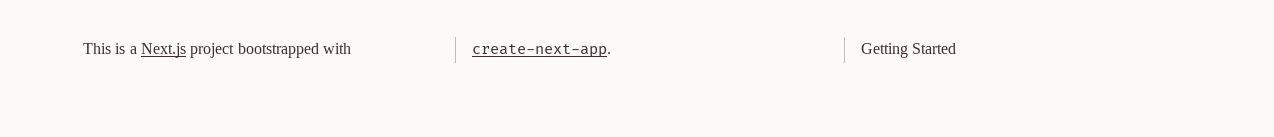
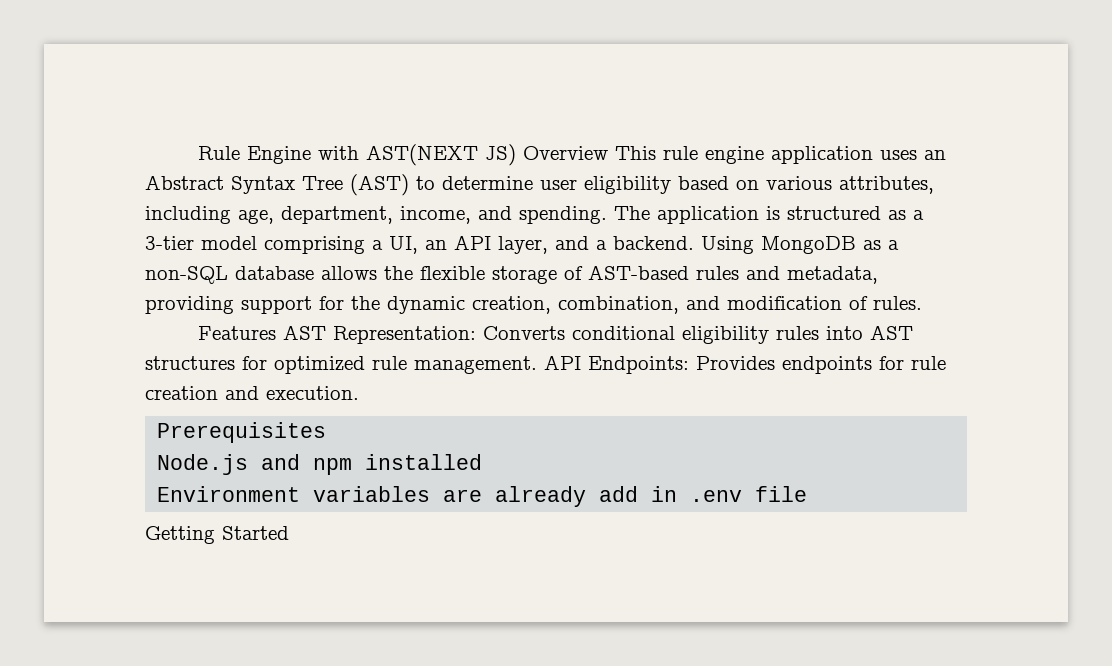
[83,43,611,58] This is a Next.js project bootstrapped with create-next-app. -> [197,144,946,166] [145,174,934,196] [145,206,924,224] [145,235,899,254] [145,265,878,284] [145,296,922,314] [197,325,913,344] [145,355,946,374] [145,386,359,400] [157,422,327,443] [157,454,483,475] [157,486,808,507] Rule Engine with AST(NEXT JS) Overview This rule engine application uses an Abstract Syntax Tree (AST) to determine user eligibility based on various attributes, including age, department, income, and spending. The application is structured as a 3-tier model comprising a UI, an API layer, and a backend. Using MongoDB as a non-SQL database allows the flexible storage of AST-based rules and metadata, providing support for the dynamic creation, combination, and modification of rules. // Features AST Representation: Converts conditional eligibility rules into AST structures for optimized rule management. API Endpoints: Provides endpoints for rule creation and execution. // Prerequisites // Node.js and npm installed // Environment variables are already add in .env file

